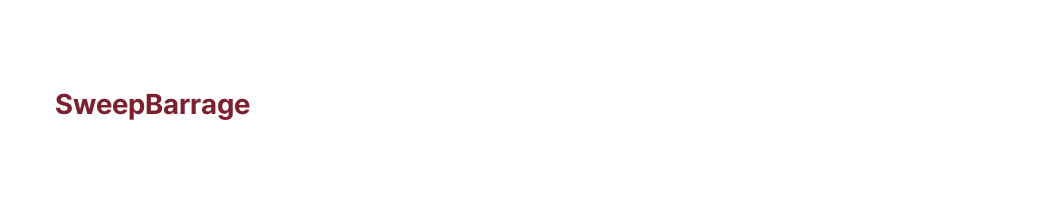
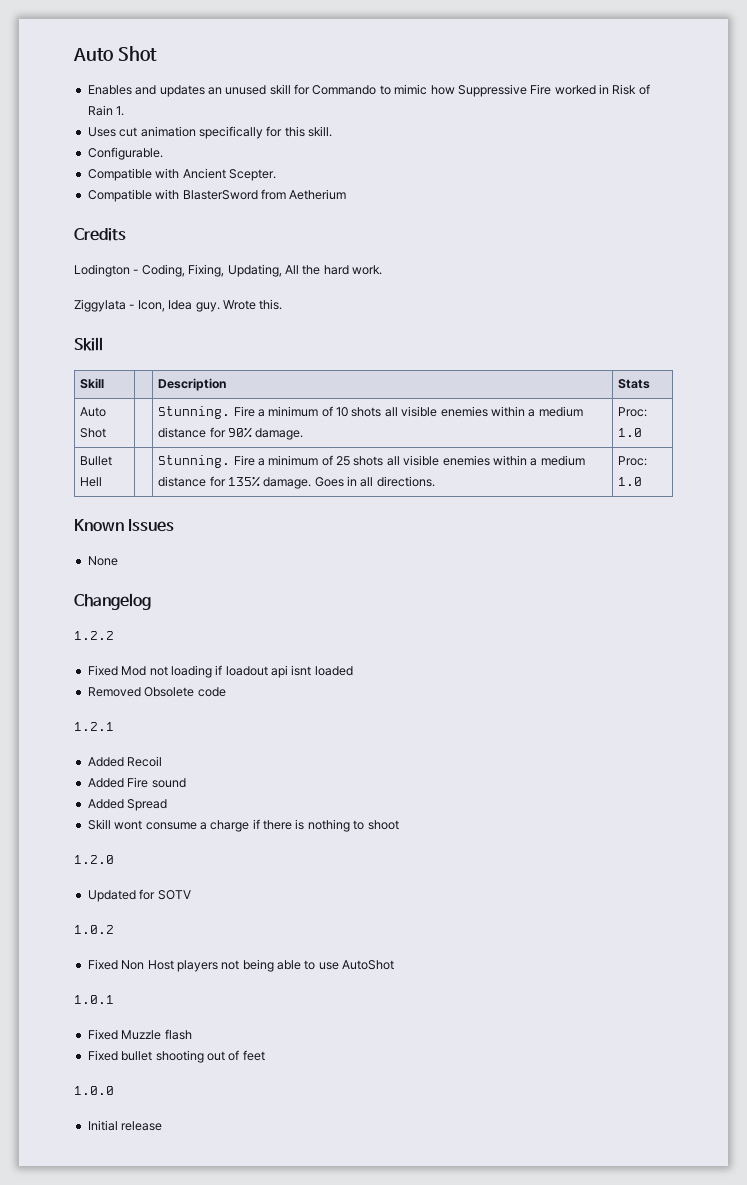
[55,93,250,120] SweepBarrage -> [73,46,157,61] [87,84,650,97] [87,105,125,116] [87,126,332,139] [87,147,163,160] [87,168,276,181] [87,189,347,202] [74,228,126,241] [74,264,382,277] [74,299,283,312] [74,337,103,351] [80,378,105,389] [158,378,227,391] [618,379,651,389] [80,407,107,417] [80,428,107,438] [158,406,583,419] [158,427,304,440] [618,407,648,417] [618,428,643,437] [80,456,113,466] [80,477,103,487] [158,455,585,468] [158,476,435,489] [618,456,648,466] [618,477,643,486] [74,519,175,532] [87,556,118,566] [74,593,151,610] [74,631,114,640] [87,665,353,678] [87,687,226,697] [74,722,114,731] [87,756,163,767] [87,777,186,788] [87,799,168,811] [87,819,399,832] [74,855,114,864] [87,889,191,902] [74,925,114,934] [87,959,395,972] [74,995,114,1004] [87,1029,192,1040] [87,1050,265,1063] [74,1086,114,1095] [87,1120,163,1131] Auto Shot // Enables and updates an unused skill for Commando to mimic how Suppressive Fire worked in Risk of Rain 1. // Uses cut animation specifically for this skill. // Configurable. // Compatible with Ancient Scepter. // Compatible with BlasterSword from Aetherium // Credits // Lodington - Coding, Fixing, Updating, All the hard work. // Ziggylata - Icon, Idea guy. Wrote this. // Skill // Skill | | Description | Stats // Auto Shot | | Stunning. Fire a minimum of 10 shots all visible enemies within a medium distance for 90% damage. | Proc: 1.0 // Bullet Hell | | Stunning. Fire a minimum of 25 shots all visible enemies within a medium distance for 135% damage. Goes in all directions. | Proc: 1.0 // Known Issues // None // Changelog // 1.2.2 // Fixed Mod not loading if loadout api isnt loaded // Removed Obsolete code // 1.2.1 // Added Recoil // Added Fire sound // Added Spread // Skill wont consume a charge if there is nothing to shoot // 1.2.0 // Updated for SOTV // 1.0.2 // Fixed Non Host players not being able to use AutoShot // 1.0.1 // Fixed Muzzle flash // Fixed bullet shooting out of feet // 1.0.0 // Initial release

